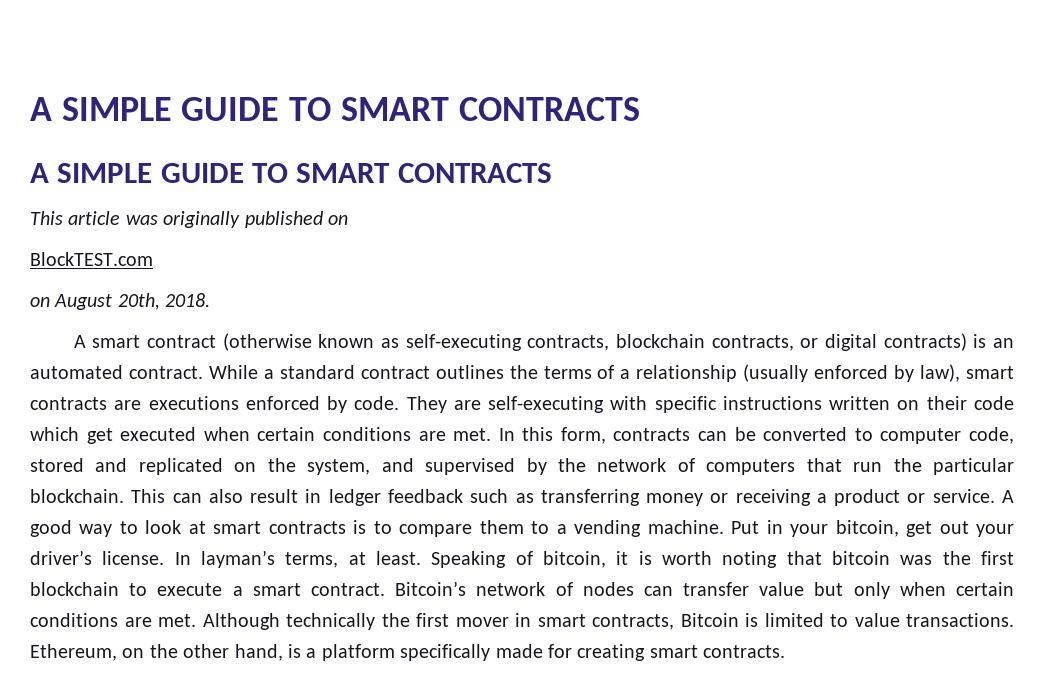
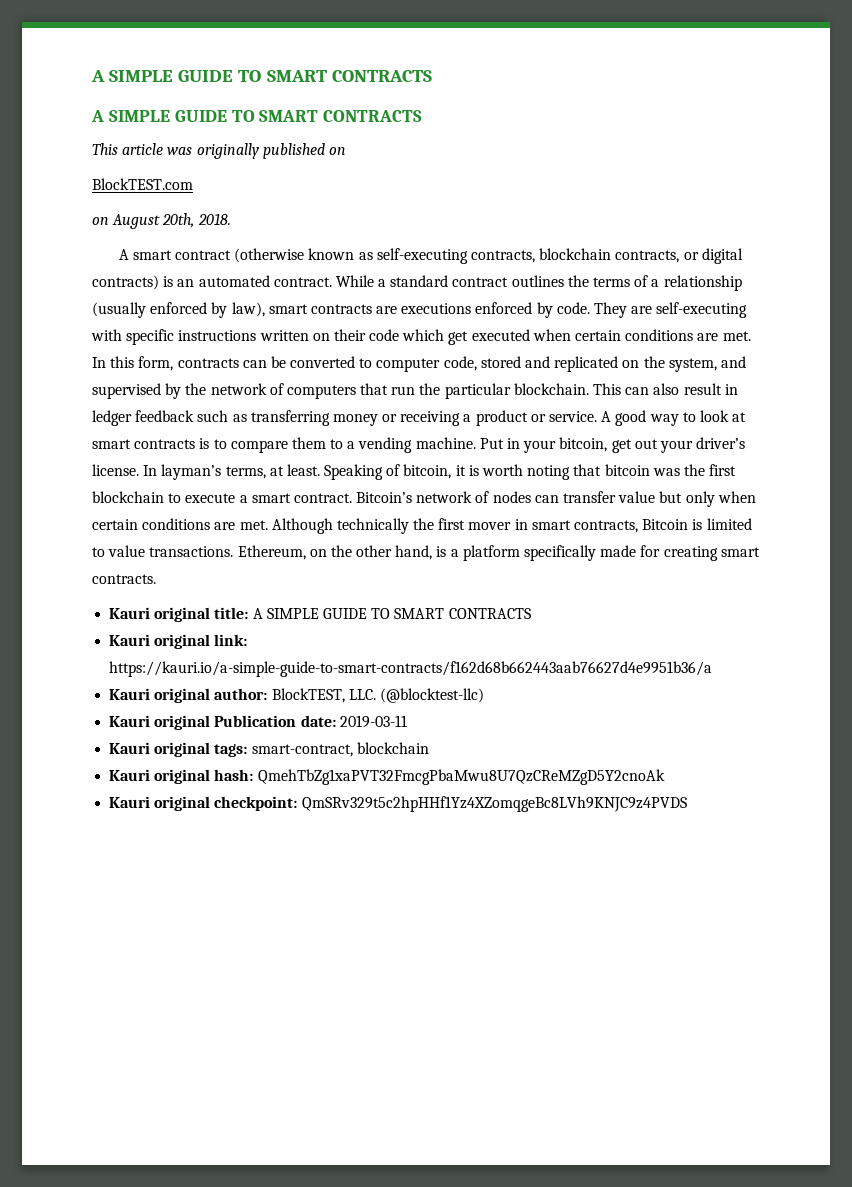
(786, 651) none -> [109,607,531,622] [109,634,248,649] [109,661,713,677] [109,688,484,703] [109,715,407,730] [109,742,429,757] [109,769,665,785] [109,796,687,812] // Kauri original title: A SIMPLE GUIDE TO SMART CONTRACTS // Kauri original link: https://kauri.io/a-simple-guide-to-smart-contracts/f162d68b662443aab76627d4e9951b36/a // Kauri original author: BlockTEST, LLC. (@blocktest-llc) // Kauri original Publication date: 2019-03-11 // Kauri original tags: smart-contract, blockchain // Kauri original hash: QmehTbZg1xaPVT32FmcgPbaMwu8U7QzCReMZgD5Y2cnoAk // Kauri original checkpoint: QmSRv329t5c2hpHHf1Yz4XZomqgeBc8LVh9KNJC9z4PVDS

